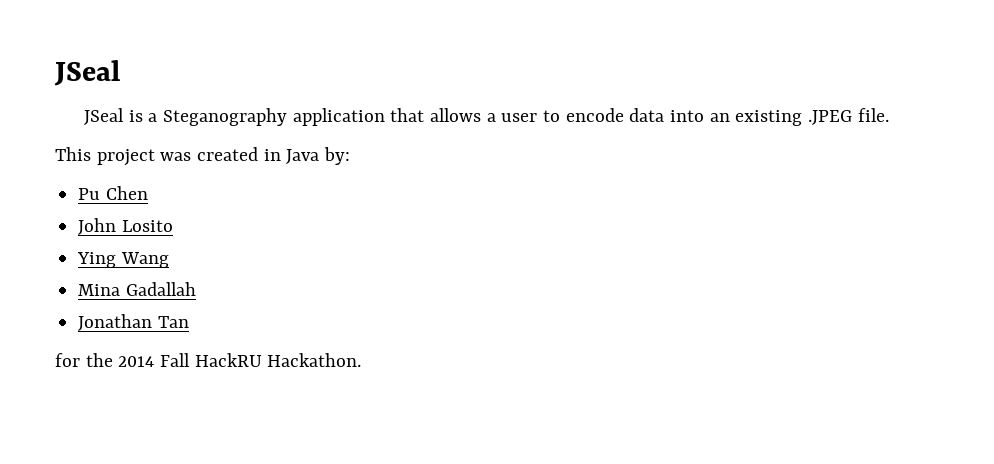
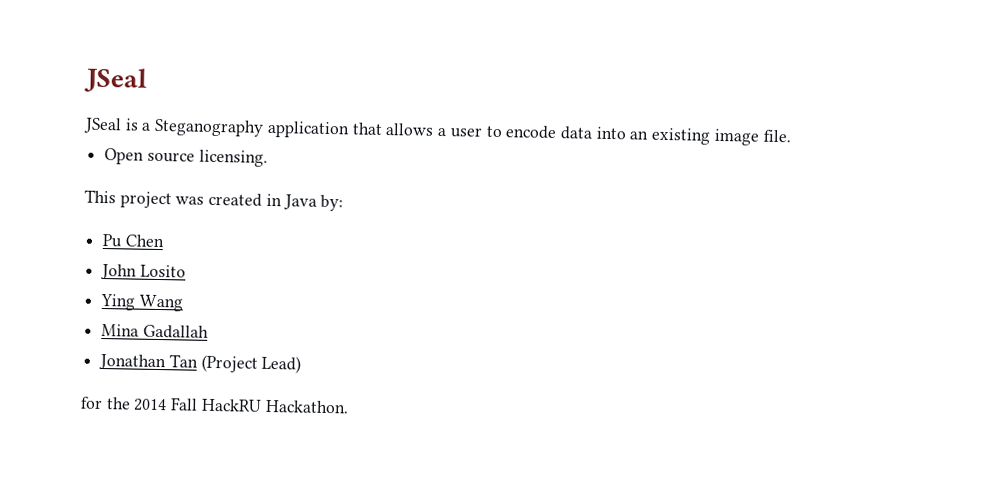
[808,110,853,125] .JPEG -> [713,128,760,146] image
(889, 115) none -> [104,148,268,167] // Open source licensing.
(189, 322) none -> [200,354,302,374] (Project Lead)

